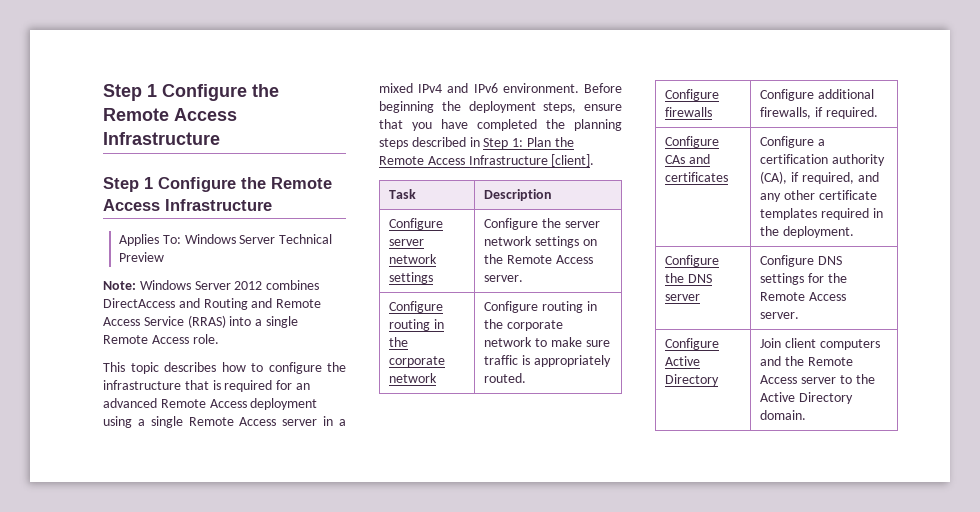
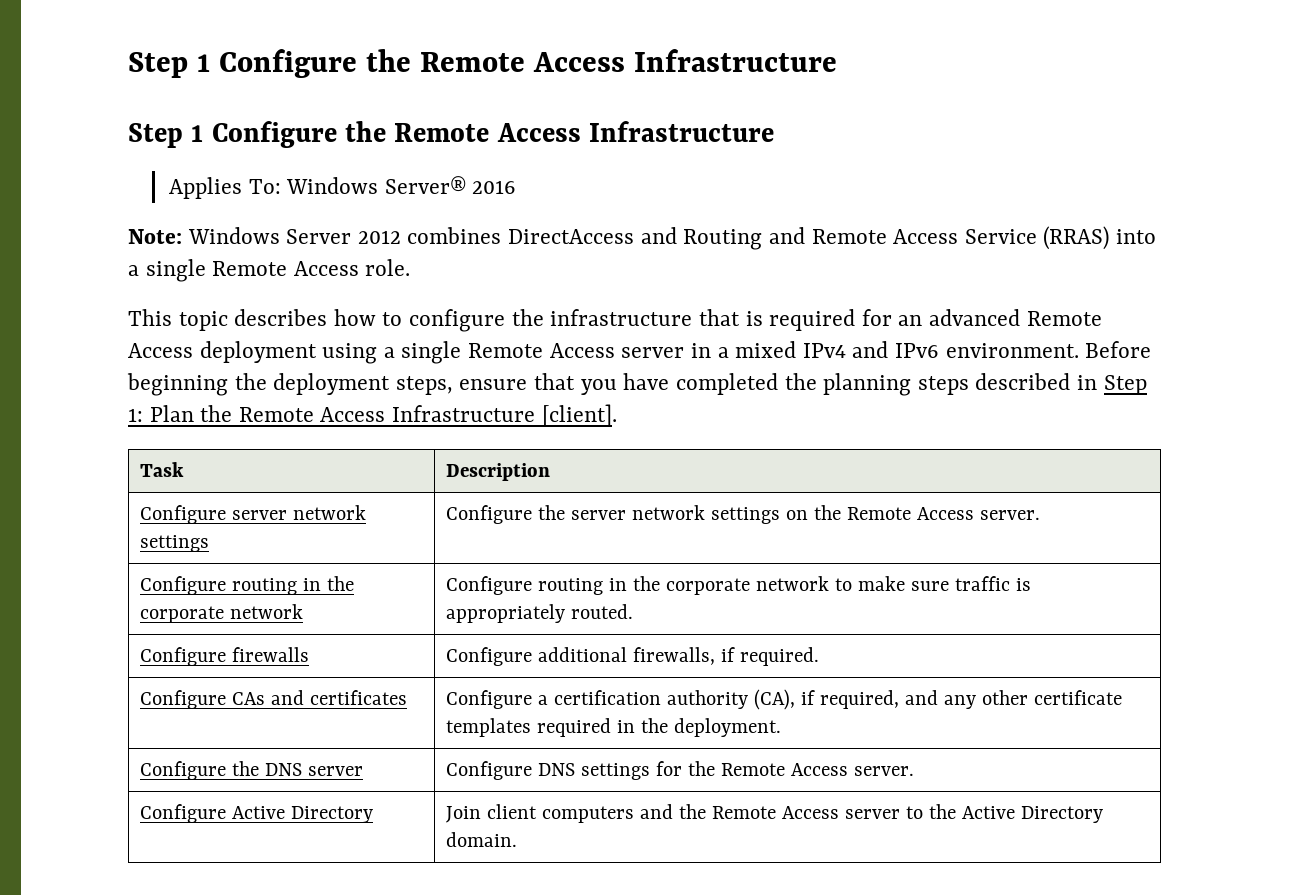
[239,234,333,244] [119,252,165,262] Server Technical Preview -> [384,176,517,194] Server® 2016

